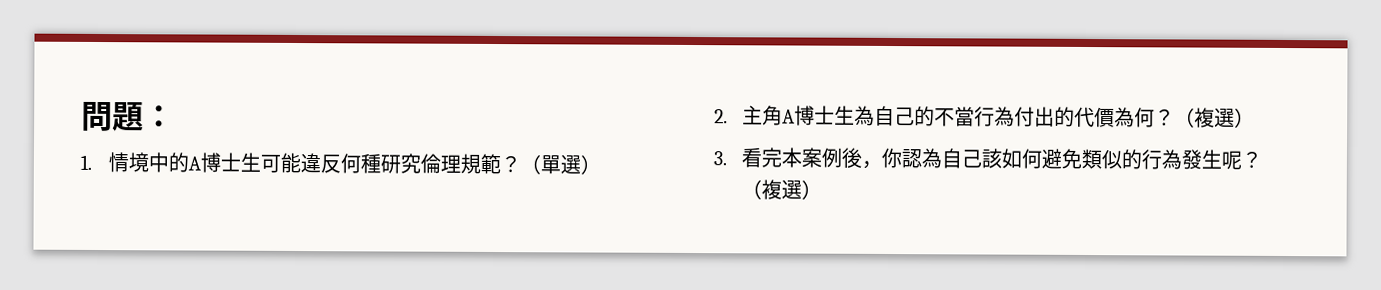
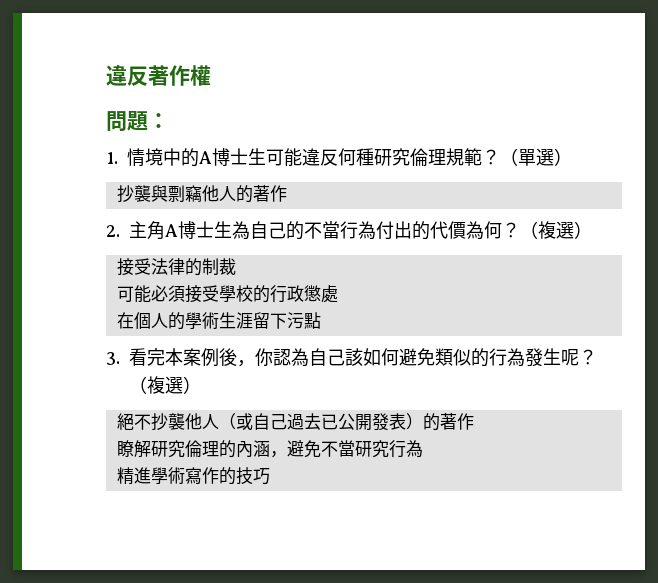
(81, 116) none -> [106,65,211,86] 違反著作權 //
(602, 164) none -> [116,185,287,203] // 抄襲與剽竊他人的著作
(1256, 117) none -> [116,258,236,276] [116,285,338,303] [116,312,321,330] // 接受法律的制裁 // 可能必須接受學校的行政懲處 // 在個人的學術生涯留下污點
(823, 189) none -> [116,413,474,431] [116,440,423,458] [116,467,270,485] // 絕不抄襲他人（或自己過去已公開發表）的著作 // 瞭解研究倫理的內涵，避免不當研究行為 // 精進學術寫作的技巧

